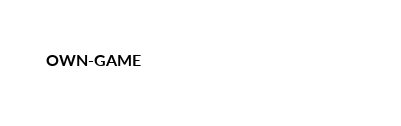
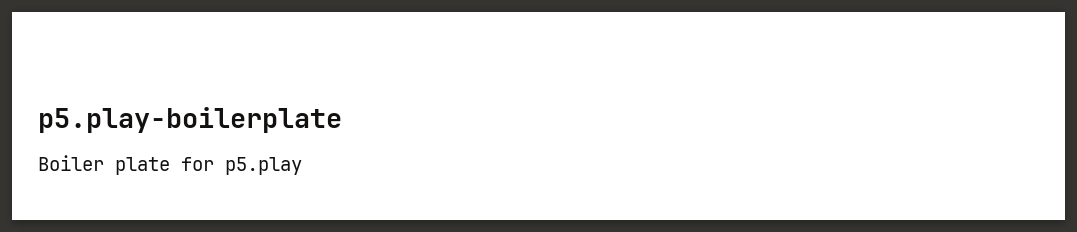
[46,55,141,66] OWN-GAME -> [38,107,342,133] [38,155,302,175] p5.play-boilerplate // Boiler plate for p5.play

